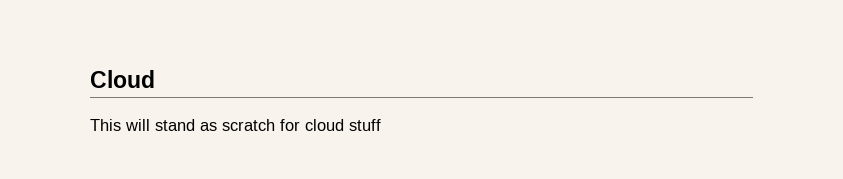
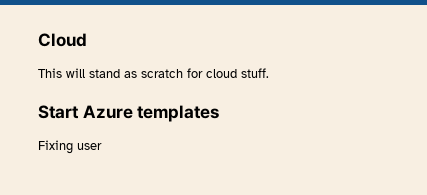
[349,119,381,131] stuff -> [241,68,269,78] [38,105,220,122] [38,140,102,154] stuff. // Start Azure templates // Fixing user

